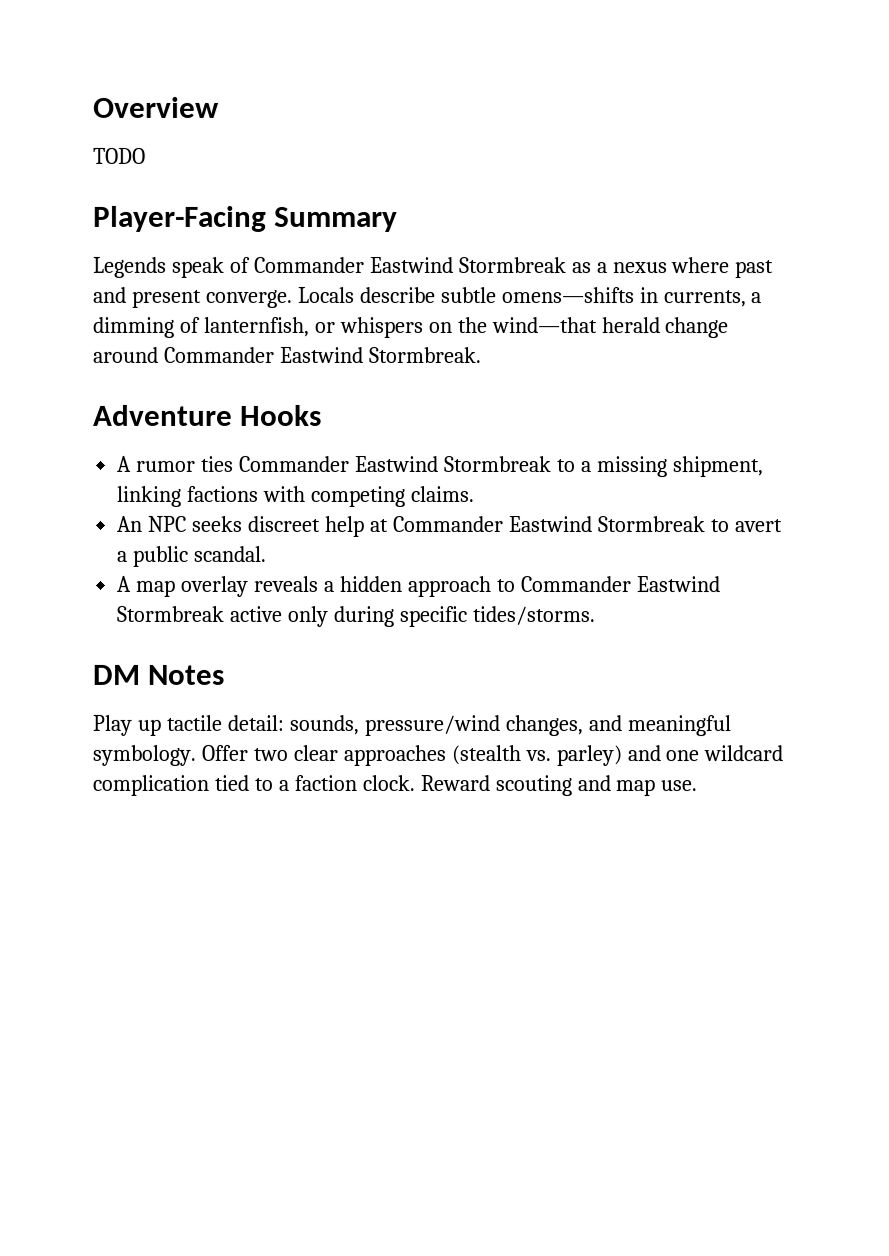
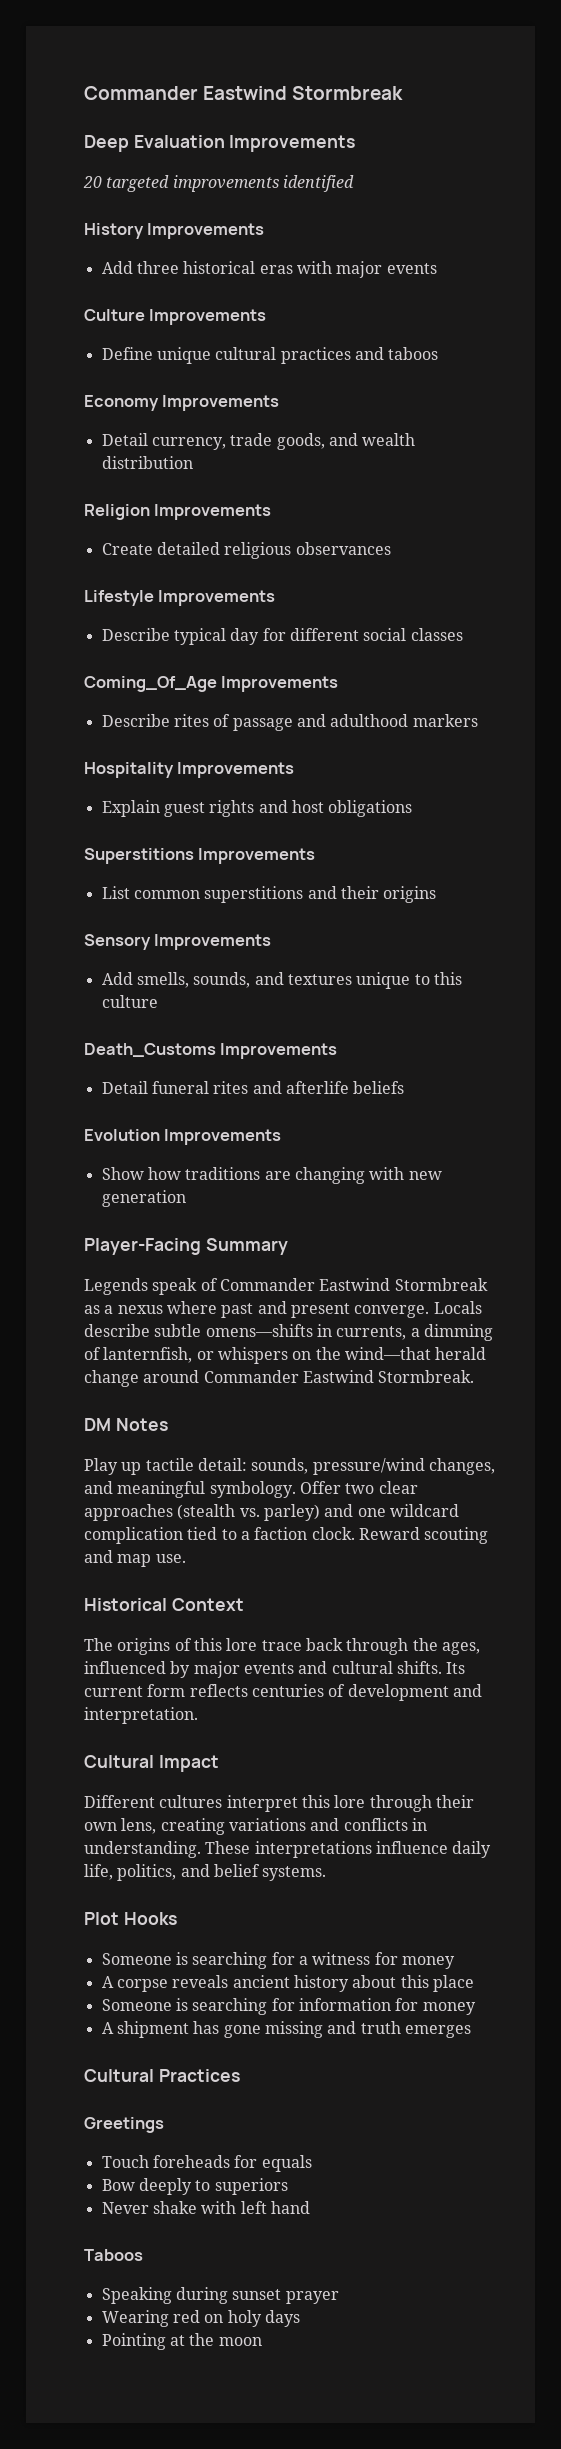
[93,96,219,118] [93,147,146,164] Overview // TODO -> [84,86,404,100] [84,135,356,152] [83,175,354,192] [84,223,265,239] [101,261,437,278] [84,309,267,325] [101,347,439,364] [84,395,280,411] [101,433,416,450] [101,456,193,469] [84,504,272,520] [101,542,391,559] [84,590,276,606] [101,628,463,645] [84,676,339,692] [101,714,478,731] [84,762,295,778] [101,800,413,817] [84,848,316,864] [101,886,437,903] [84,934,272,950] [101,972,462,989] [101,995,158,1008] [84,1043,338,1059] [101,1081,405,1094] [84,1129,282,1145] [101,1167,442,1184] [101,1190,186,1207] Commander Eastwind Stormbreak // Deep Evaluation Improvements // 20 targeted improvements identified // History Improvements // Add three historical eras with major events // Culture Improvements // Define unique cultural practices and taboos // Economy Improvements // Detail currency, trade goods, and wealth distribution // Religion Improvements // Create detailed religious observances // Lifestyle Improvements // Describe typical day for different social classes // Coming_Of_Age Improvements // Describe rites of passage and adulthood markers // Hospitality Improvements // Explain guest rights and host obligations // Superstitions Improvements // List common superstitions and their origins // Sensory Improvements // Add smells, sounds, and textures unique to this culture // Death_Customs Improvements // Detail funeral rites and afterlife beliefs // Evolution Improvements // Show how traditions are changing with new generation
[93,404,323,426] [117,455,764,478] [117,485,475,507] [117,515,783,537] [117,545,268,567] [117,575,721,598] [117,605,596,628] // Adventure Hooks // A rumor ties Commander Eastwind Stormbreak to a missing shipment, linking factions with competing claims. // An NPC seeks discreet help at Commander Eastwind Stormbreak to avert a public scandal. // A map overlay reveals a hidden approach to Commander Eastwind Stormbreak active only during specific tides/storms. -> (475, 1376) none
(698, 786) none -> [84,1598,244,1611] [84,1638,480,1655] [84,1661,466,1678] [84,1684,482,1701] [84,1707,198,1724] [84,1755,219,1772] [84,1795,474,1812] [84,1818,427,1835] [84,1841,492,1858] [84,1864,327,1881] [84,1912,177,1925] [101,1952,455,1969] [101,1975,474,1992] [101,1998,476,2015] [101,2021,471,2038] [84,2069,240,2082] [84,2117,164,2133] [101,2155,312,2172] [101,2178,288,2195] [101,2201,310,2214] [84,2249,143,2261] [101,2287,339,2304] [101,2310,300,2327] [101,2333,262,2350] // Historical Context // The origins of this lore trace back through the ages, influenced by major events and cultural shifts. Its current form reflects centuries of development and interpretation. // Cultural Impact // Different cultures interpret this lore through their own lens, creating variations and conflicts in understanding. These interpretations influence daily life, politics, and belief systems. // Plot Hooks // Someone is searching for a witness for money // A corpse reveals ancient history about this place // Someone is searching for information for money // A shipment has gone missing and truth emerges // Cultural Practices // Greetings // Touch foreheads for equals // Bow deeply to superiors // Never shake with left hand // Taboos // Speaking during sunset prayer // Wearing red on holy days // Pointing at the moon

